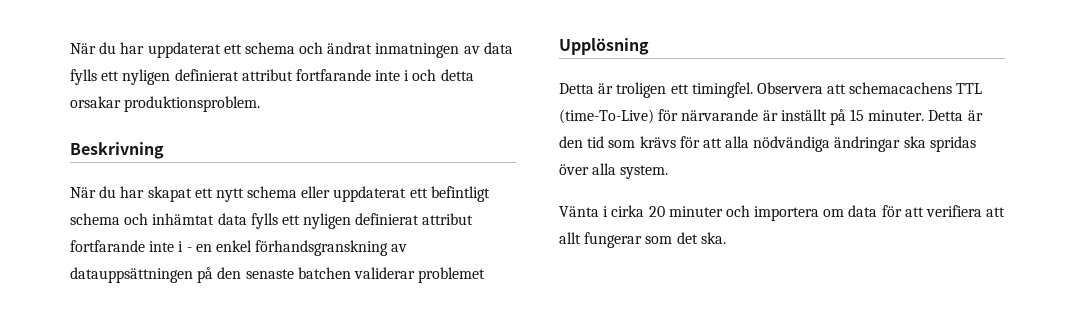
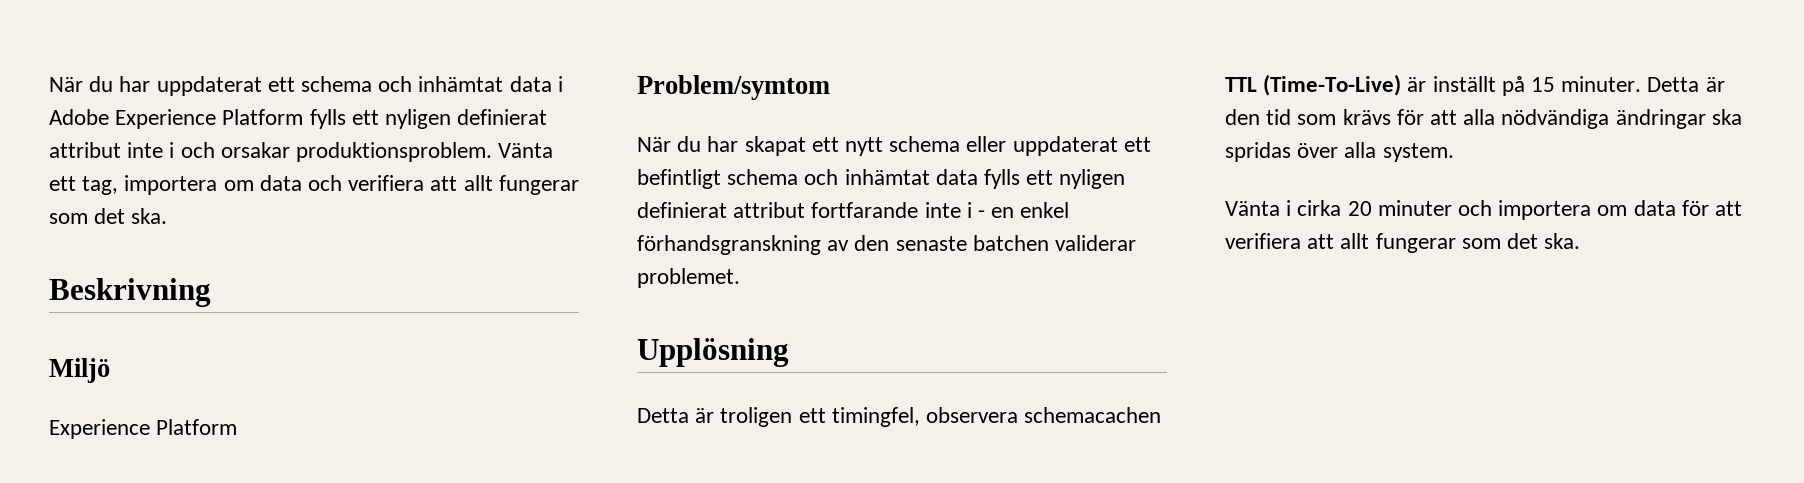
[327,42,513,58] [70,69,371,85] ändrat inmatningen av data fylls ett nyligen definierat attribut fortfarande -> [418,76,563,92] [49,109,548,129] [49,142,121,158] inhämtat data i Adobe Experience Platform fylls ett nyligen definierat attribut
[440,69,474,81] detta -> (215, 150) none
[70,142,164,159] // Beskrivning -> [498,143,554,158] [49,175,579,195] [49,208,168,224] [49,278,211,307] [49,358,110,383] [49,419,238,439] [637,75,830,100] Vänta ett tag, importera om data och verifiera att allt fungerar som det ska. // Beskrivning // Miljö // Experience Platform // Problem/symtom
[70,267,214,283] datauppsättningen på -> (850, 245) none
[418,267,486,283] problemet -> [637,268,740,288] problemet.
[691,82,983,98] [559,109,759,124] timingfel. Observera att schemacachens TTL (time-To-Live) för närvarande -> [831,407,1162,427] [1225,74,1402,96] timingfel, observera schemacachen TTL (Time-To-Live)

